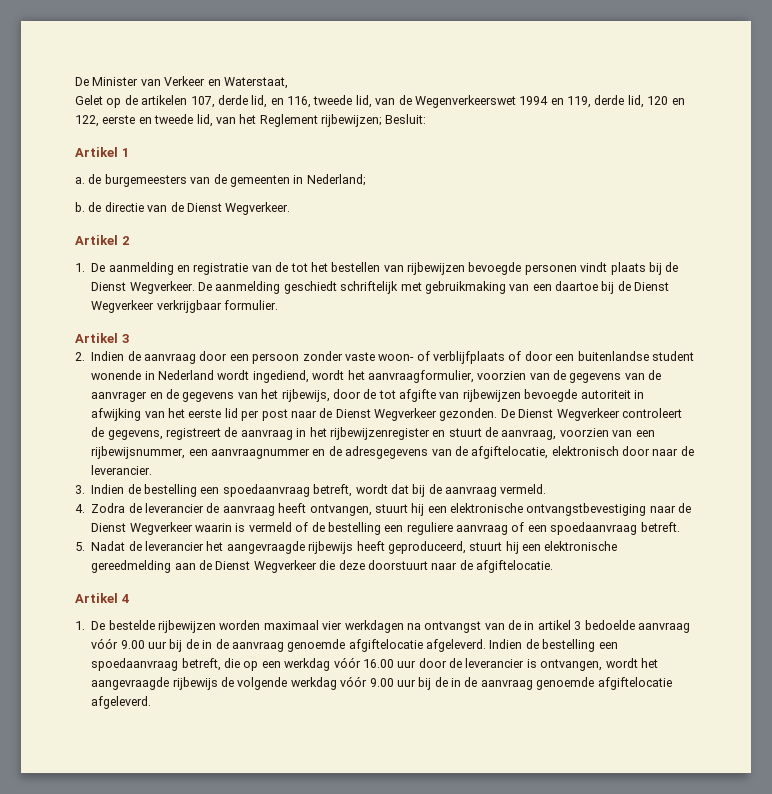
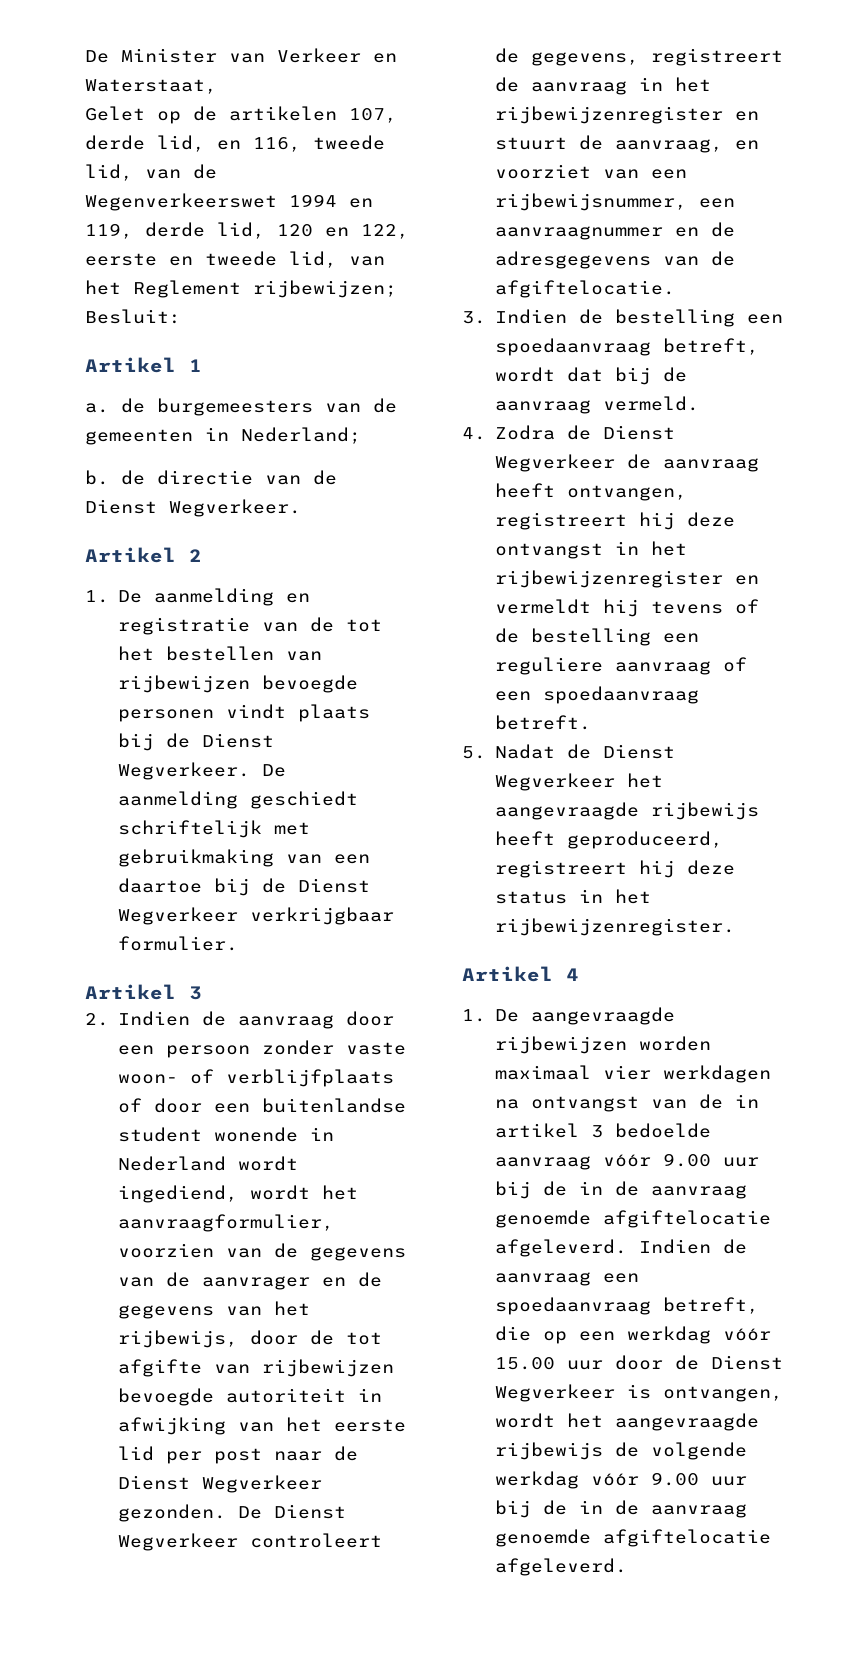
[559,428,609,437] voorzien -> [734,140,759,150] [494,164,591,179] en voorziet
[471,446,694,459] [91,465,153,475] afgiftelocatie, elektronisch door naar de leverancier. -> [494,280,675,298] afgiftelocatie.
[145,503,204,513] leverancier -> [602,425,675,440] [494,454,615,472] Dienst Wegverkeer
[374,503,692,516] [91,522,292,535] stuurt hij een elektronische ontvangstbevestiging naar de Dienst Wegverkeer waarin is vermeld -> [494,512,735,530] [494,541,687,559] [494,570,759,588] [494,599,723,617] registreert hij deze ontvangst in het rijbewijzenregister en vermeldt hij tevens
[145,541,204,551] leverancier -> [602,744,675,759] [494,773,615,791] Dienst Wegverkeer
[469,541,618,554] [91,560,553,573] stuurt hij een elektronische gereedmelding aan de Dienst Wegverkeer die deze doorstuurt naar de afgiftelocatie. -> [494,860,735,878] [494,889,651,904] [494,918,735,936] registreert hij deze status in het rijbewijzenregister.
[108,620,155,630] bestelde -> [530,1007,675,1025] aangevraagde
[542,639,596,652] bestelling -> [494,1272,591,1286] aanvraag
[362,659,394,668] 16.00 -> [494,1357,555,1370] 15.00
[465,658,525,668] leverancier -> [710,1355,783,1370] [494,1384,615,1402] Dienst Wegverkeer

